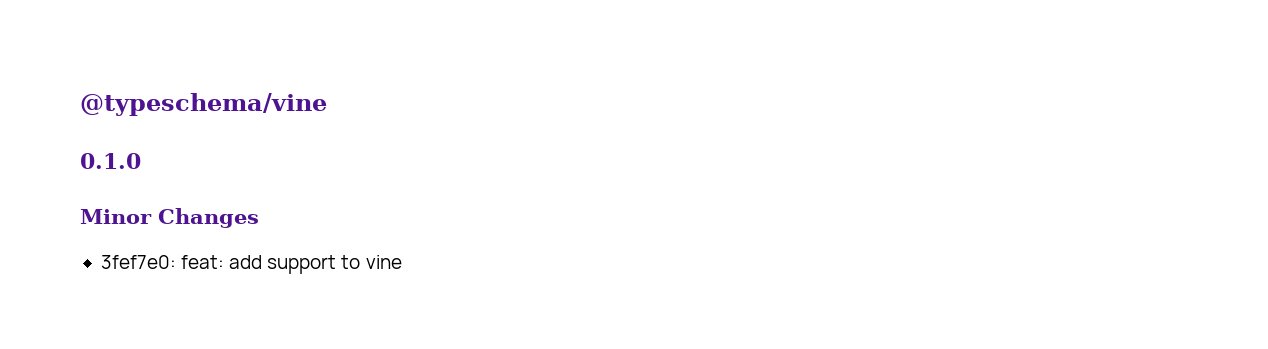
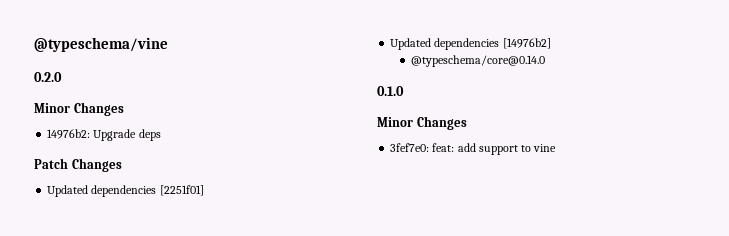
(327, 104) none -> [34,72,62,82] [34,102,124,116] [47,129,161,141] [34,158,122,172] [47,185,204,197] [390,38,551,50] [410,55,545,67] // 0.2.0 // Minor Changes // 14976b2: Upgrade deps // Patch Changes // Updated dependencies [2251f01] // Updated dependencies [14976b2] // @typeschema/core@0.14.0

